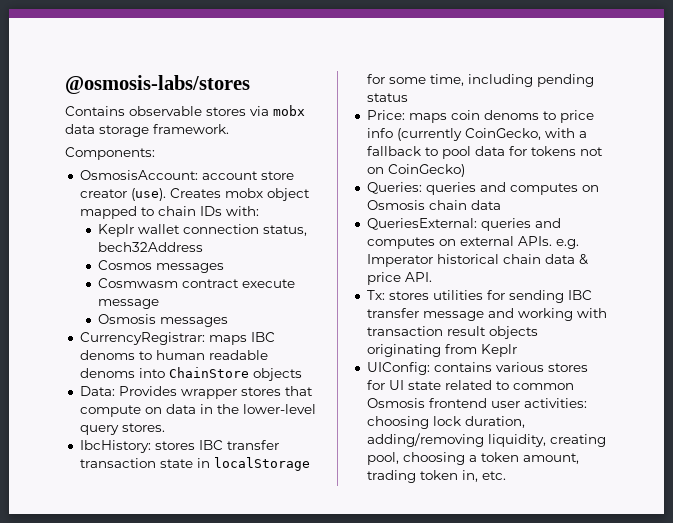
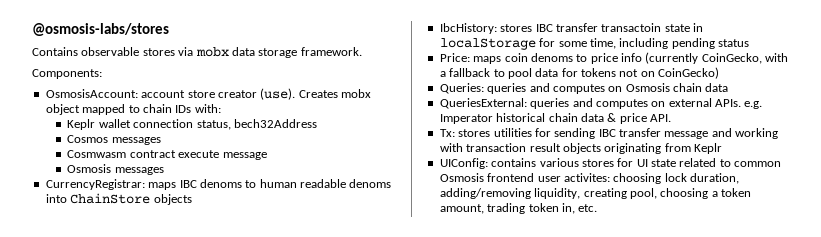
[79,386,313,399] [79,404,316,417] [79,423,165,435] // Data: Provides wrapper stores that compute on data in the lower-level query stores. -> (192, 199) none
[79,458,156,468] transaction -> [601,23,662,32] transactoin
[523,398,587,408] activities: -> [563,173,610,182] activites:

